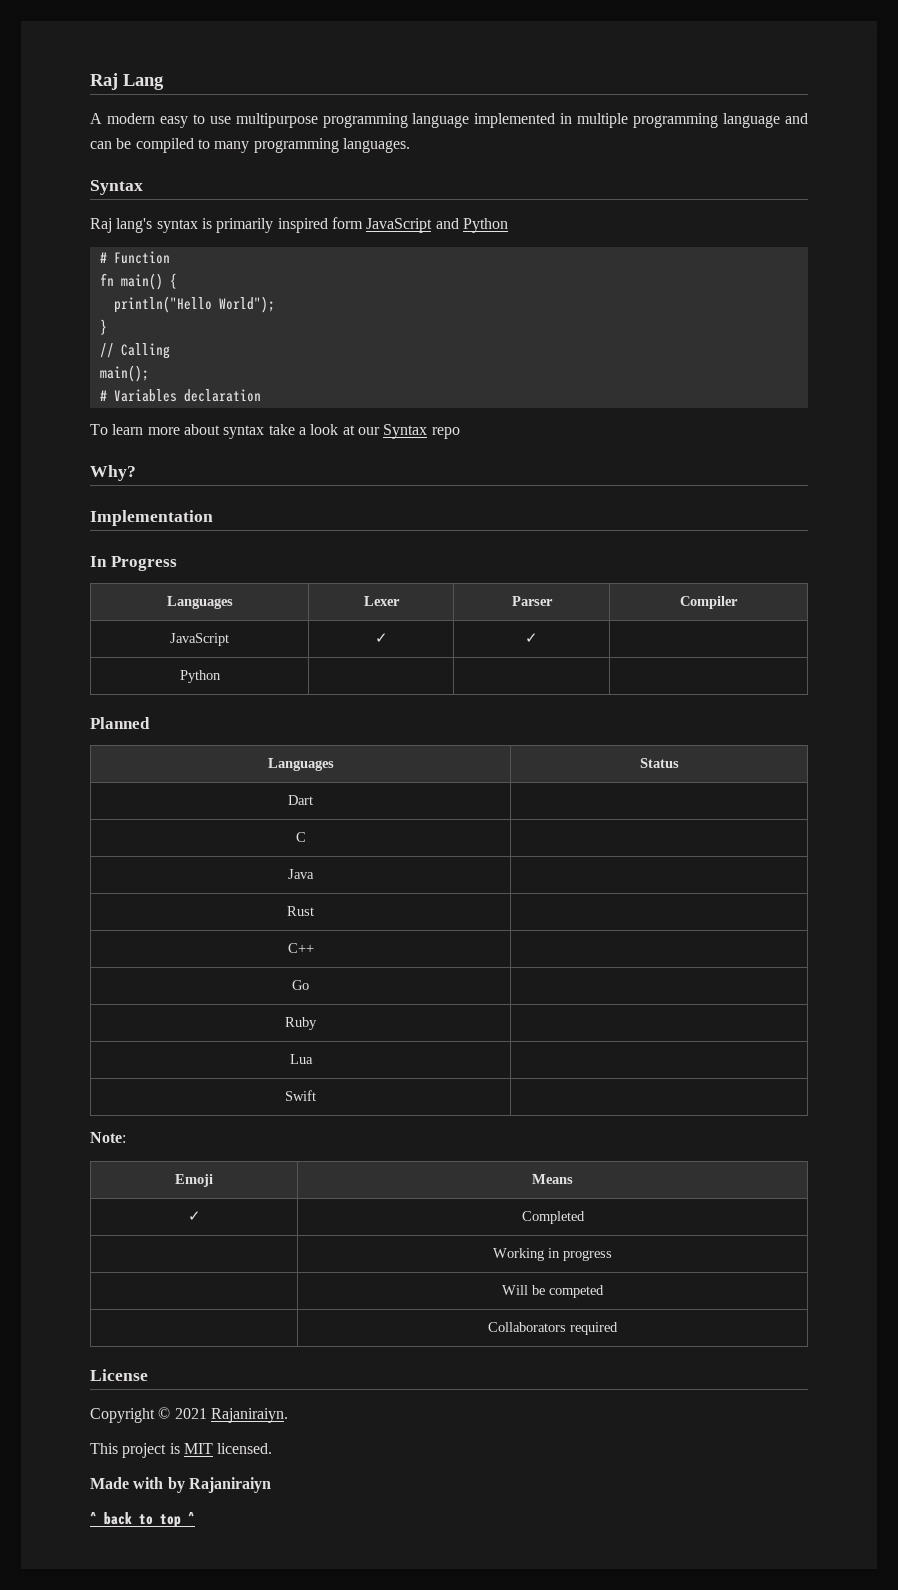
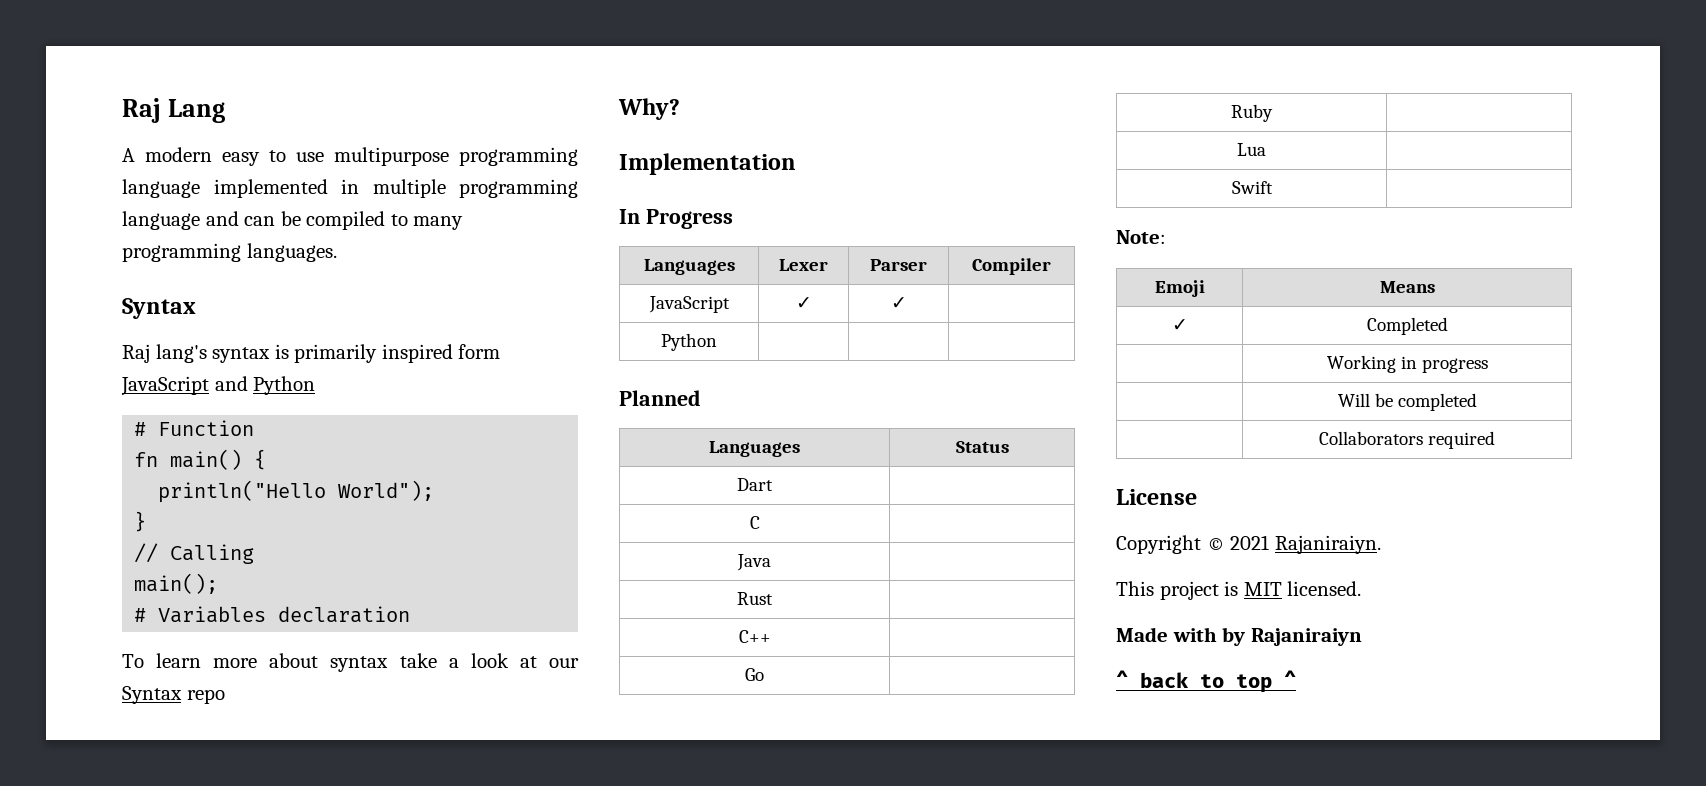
[549,1285,604,1298] competed -> [1397,393,1477,411] completed

